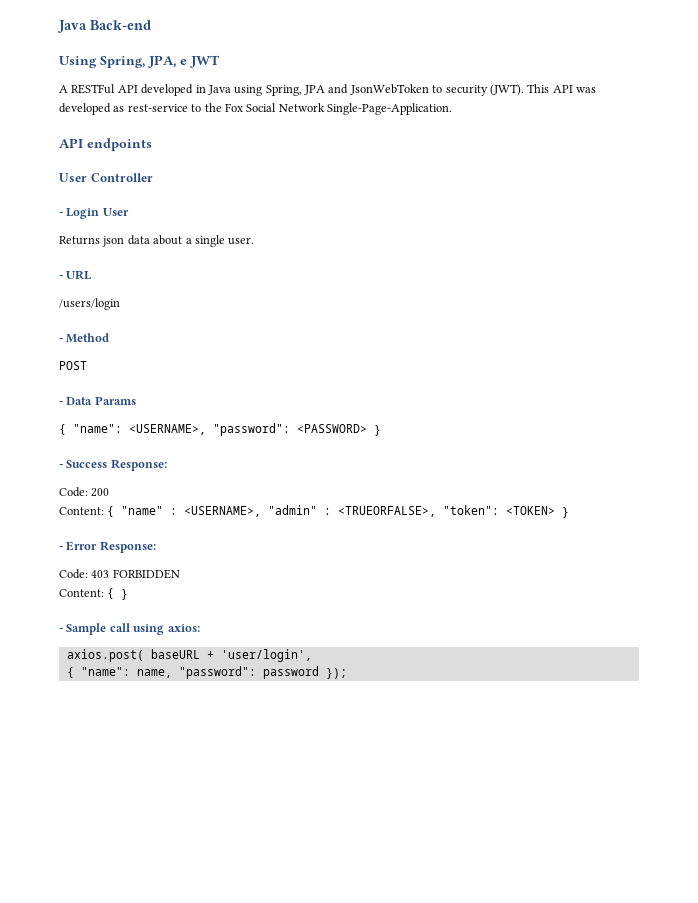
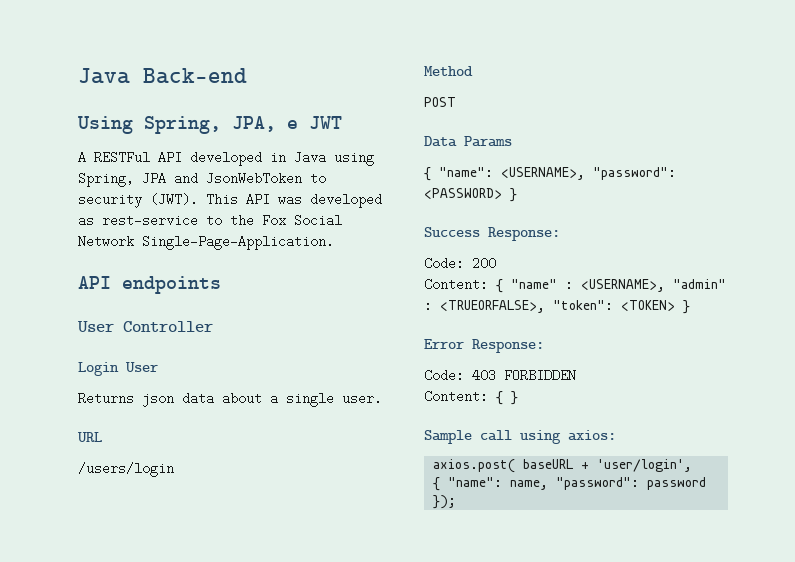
[59,212,63,216] - -> (213, 326) none
[59,275,63,279] - -> (382, 398) none
[59,338,63,342] - -> (174, 469) none
[59,401,63,405] - -> (456, 102) none
[59,464,63,468] - -> (517, 195) none
[59,546,63,550] - -> (690, 307) none
[59,628,63,632] - -> (518, 398) none

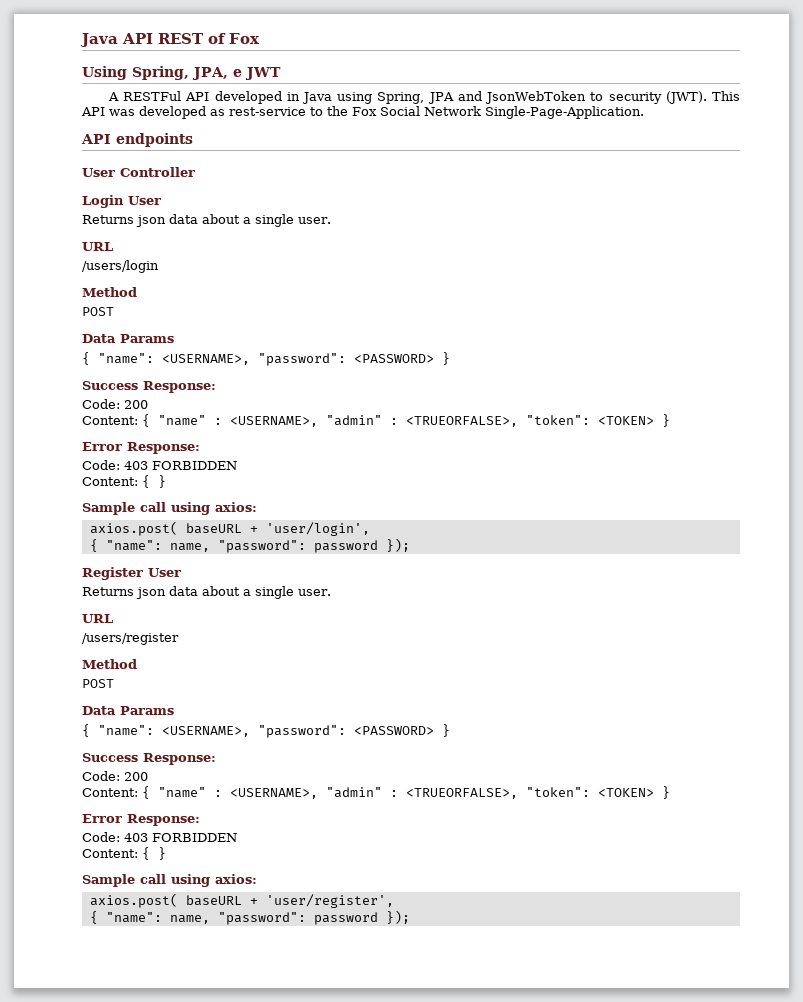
[78,68,247,84] Java Back-end -> [80,33,260,47] Java API REST of Fox
(457, 502) none -> [82,567,181,580] [82,586,331,599] [82,614,113,623] [82,633,179,645] [82,659,137,669] [82,679,114,688] [82,706,174,715] [82,724,450,738] [82,753,216,765] [82,771,148,781] [82,786,670,799] [82,814,200,826] [82,832,237,842] [82,847,166,860] [82,874,257,887] [89,893,394,908] [89,910,410,925] // Register User // Returns json data about a single user. // URL // /users/register // Method // POST // Data Params // { "name": <USERNAME>, "password": <PASSWORD> } // Success Response: // Code: 200 // Content: { "name" : <USERNAME>, "admin" : <TRUEORFALSE>, "token": <TOKEN> } // Error Response: // Code: 403 FORBIDDEN // Content: { } // Sample call using axios: // axios.post( baseURL + 'user/register', // { "name": name, "password": password });

